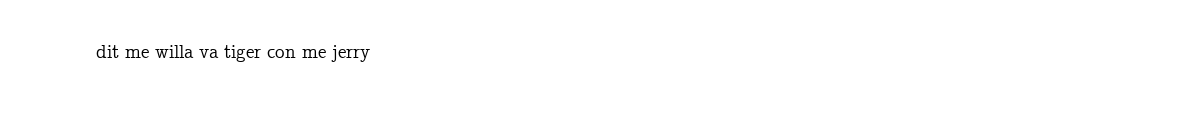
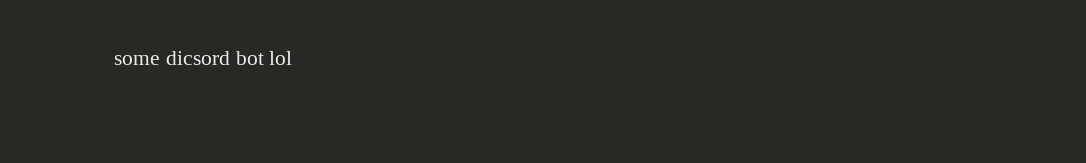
[96,45,370,62] dit me willa va tiger con me jerry -> [114,51,293,65] some dicsord bot lol

